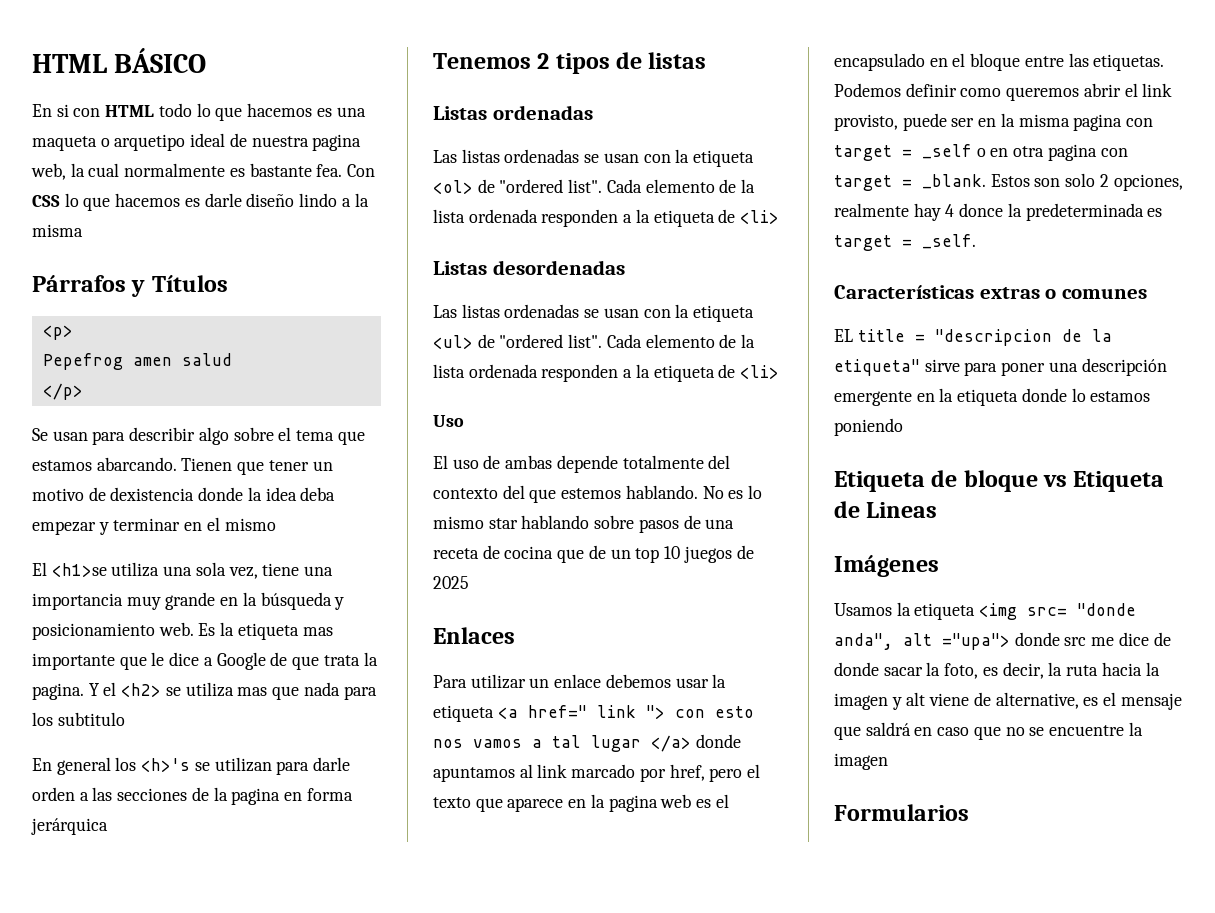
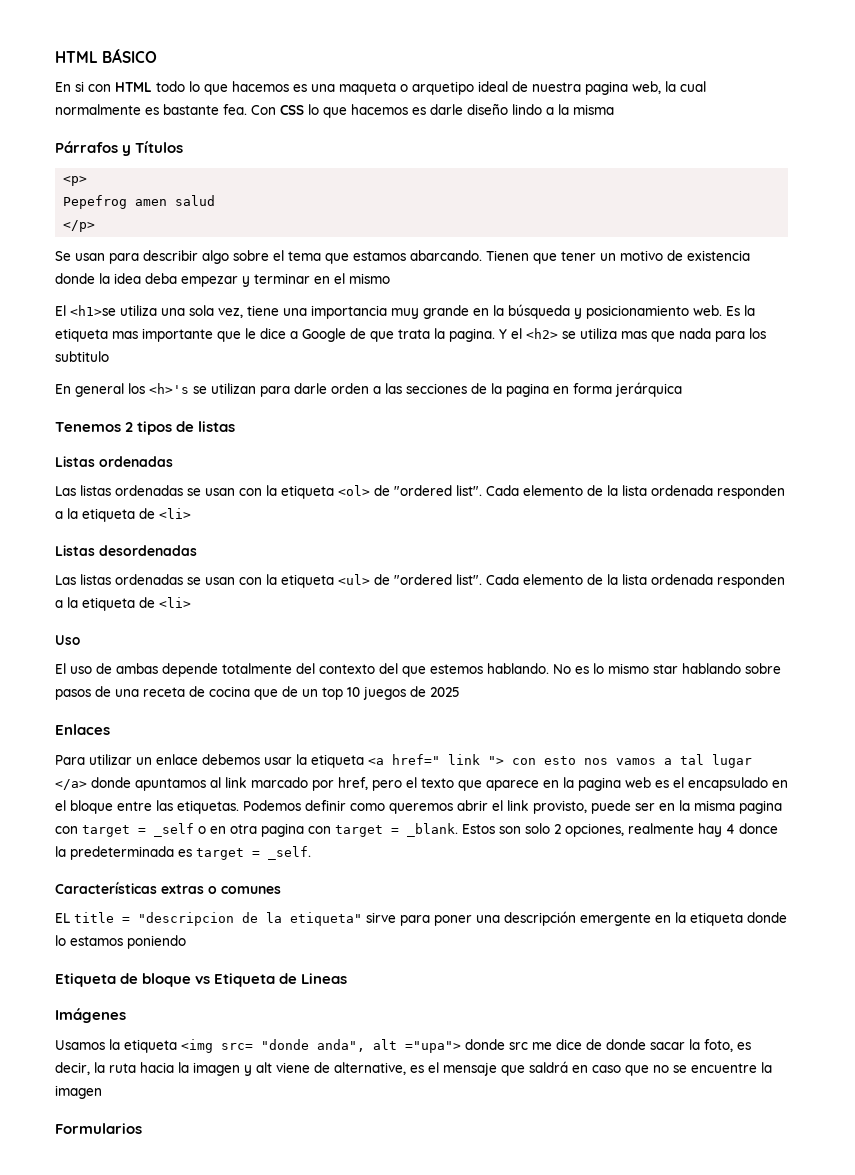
[110,487,195,501] dexistencia -> [687,250,750,261] existencia

